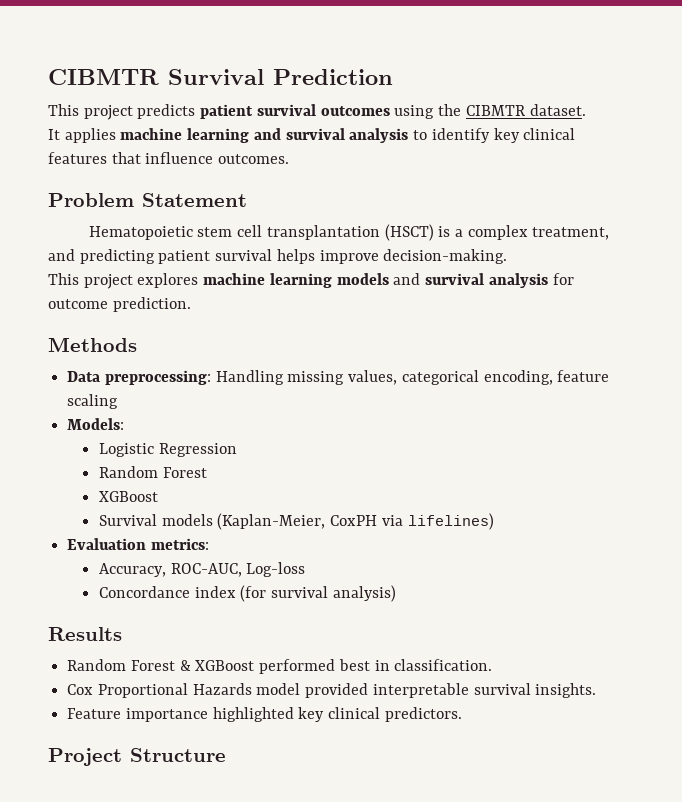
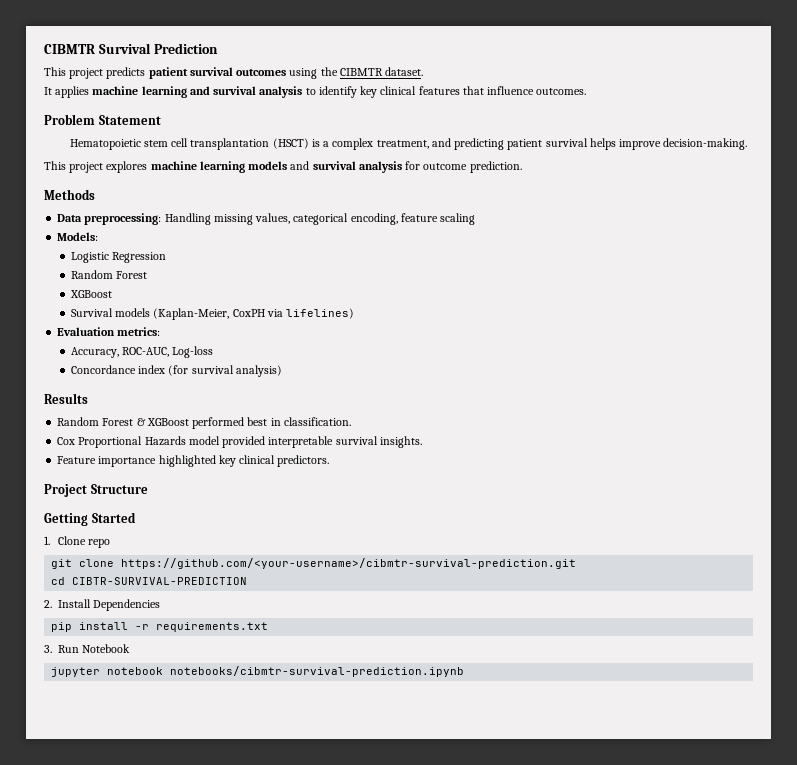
(226, 755) none -> [44,512,136,526] [44,536,110,548] [51,558,577,569] [51,577,248,585] [44,599,161,611] [51,622,269,632] [44,644,131,653] [51,666,465,677] // Getting Started // 1. Clone repo // git clone https://github.com/<your-username>/cibmtr-survival-prediction.git // cd CIBTR-SURVIVAL-PREDICTION // 2. Install Dependencies // pip install -r requirements.txt // 3. Run Notebook // jupyter notebook notebooks/cibmtr-survival-prediction.ipynb

